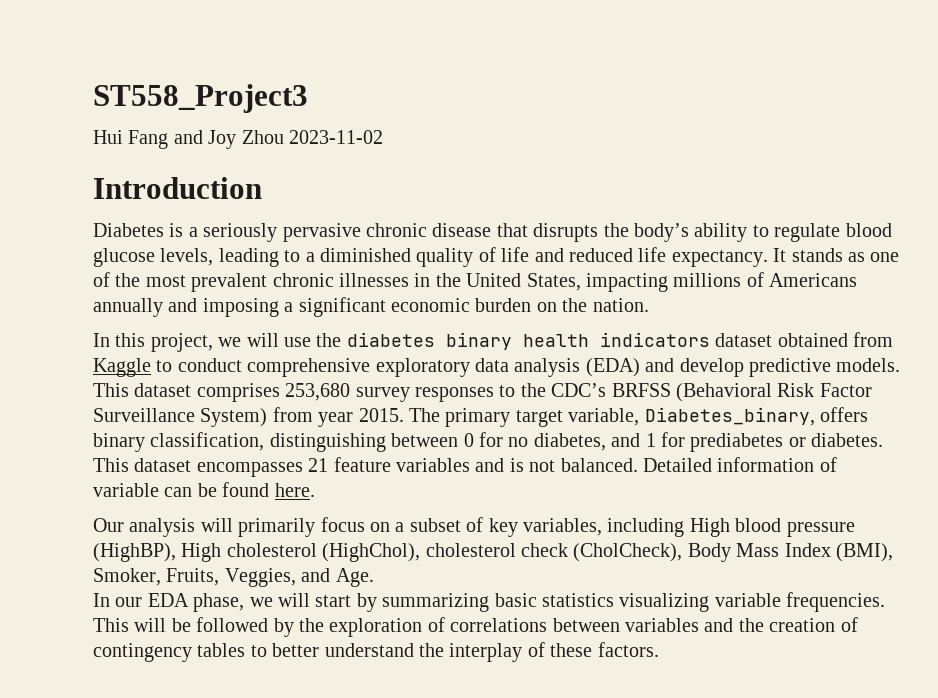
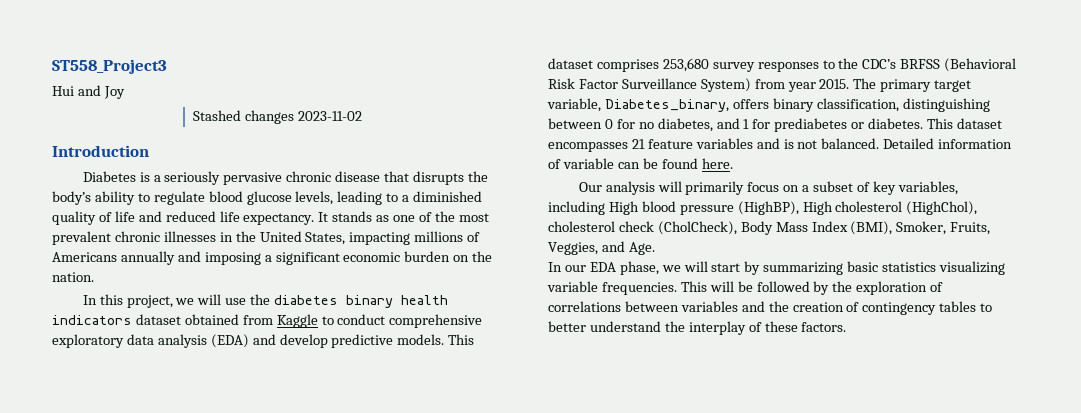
[128,130,169,149] Fang -> (74, 91) none
[241,130,284,144] Zhou -> [193,110,294,124] // Stashed changes

